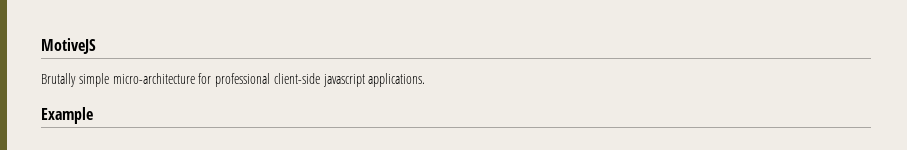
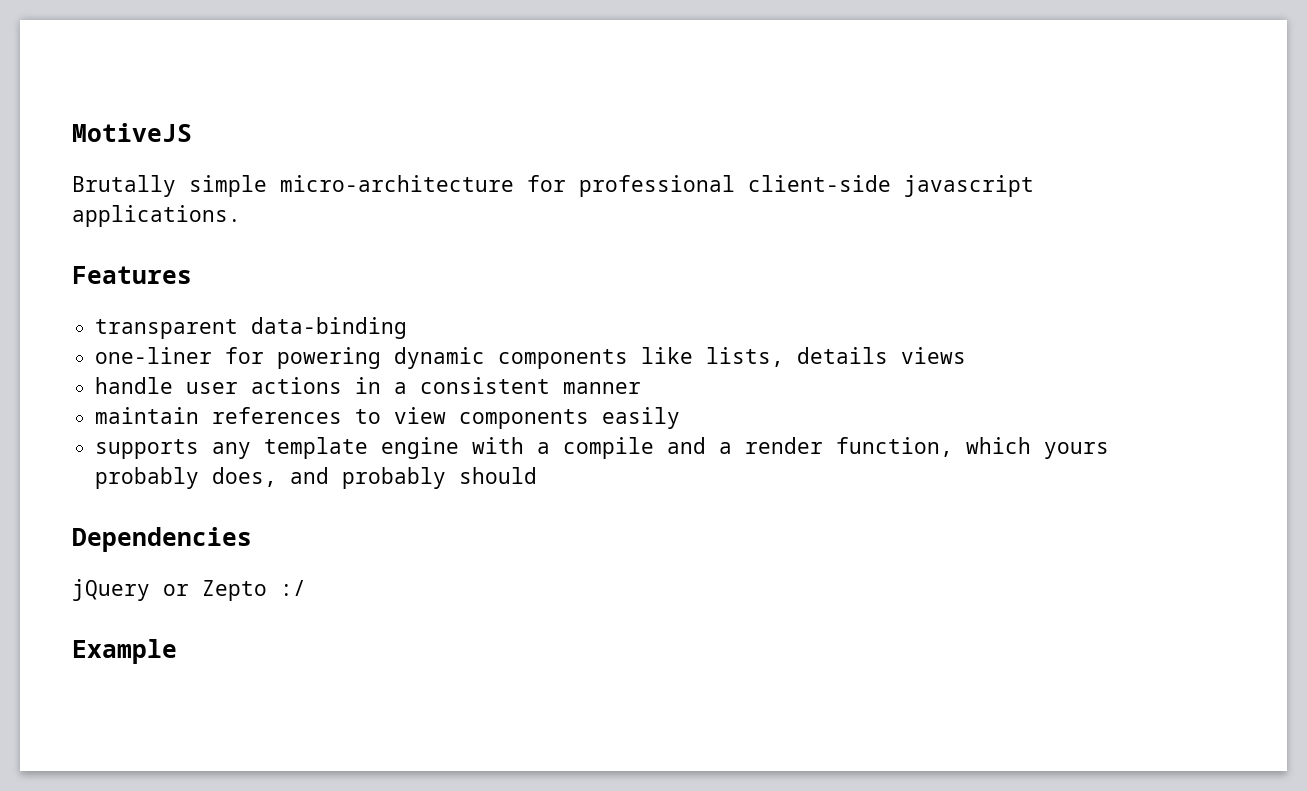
(426, 80) none -> [72,266,192,284] [95,317,408,339] [95,347,967,369] [95,377,642,394] [95,407,681,429] [95,437,1110,459] [95,467,538,489] [72,527,252,552] [72,579,306,601] // Features // transparent data-binding // one-liner for powering dynamic components like lists, details views // handle user actions in a consistent manner // maintain references to view components easily // supports any template engine with a compile and a render function, which yours probably does, and probably should // Dependencies // jQuery or Zepto :/

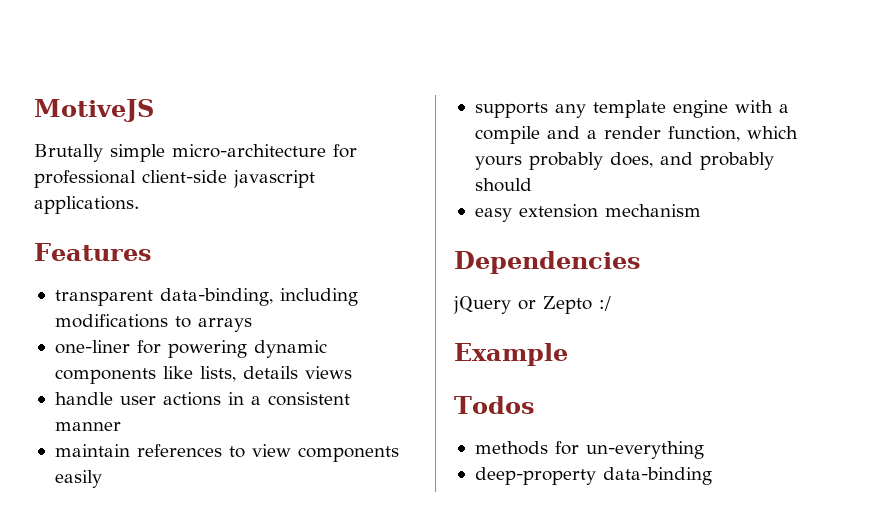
[251,317,408,339] data-binding -> [159,288,358,306] [54,314,252,332] data-binding, including modifications to arrays
(538, 475) none -> [474,204,701,222] // easy extension mechanism
(177, 651) none -> [454,396,535,414] [474,441,704,459] [474,467,712,485] // Todos // methods for un-everything // deep-property data-binding

